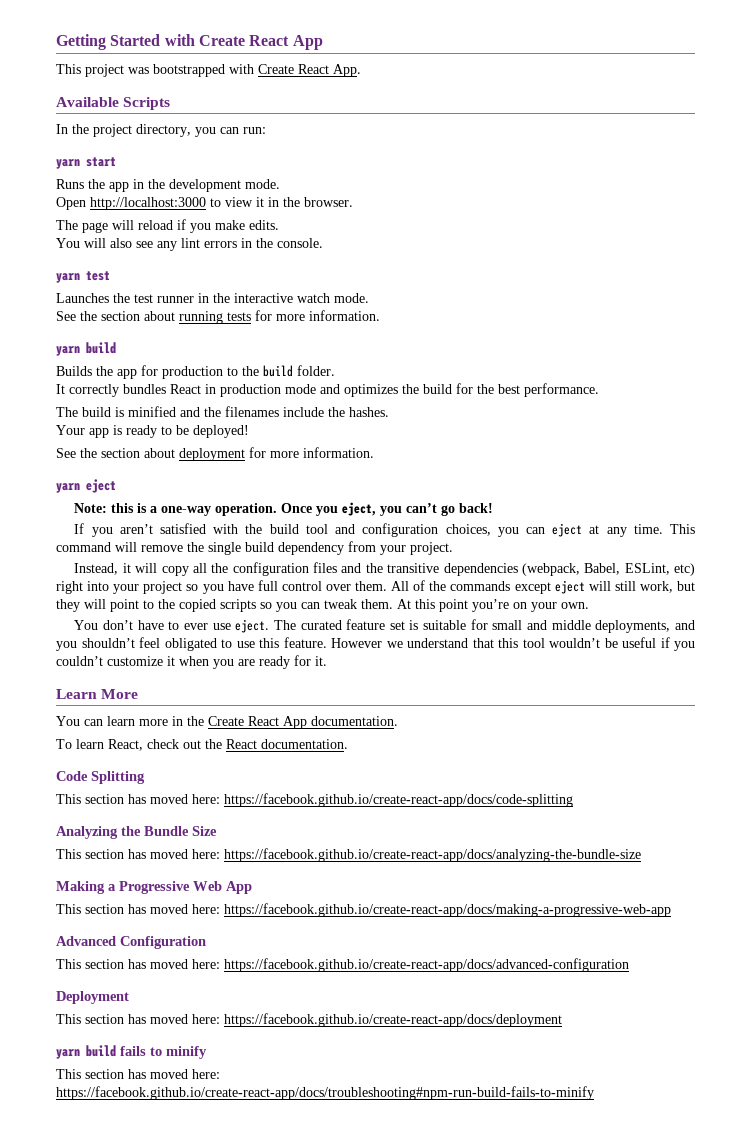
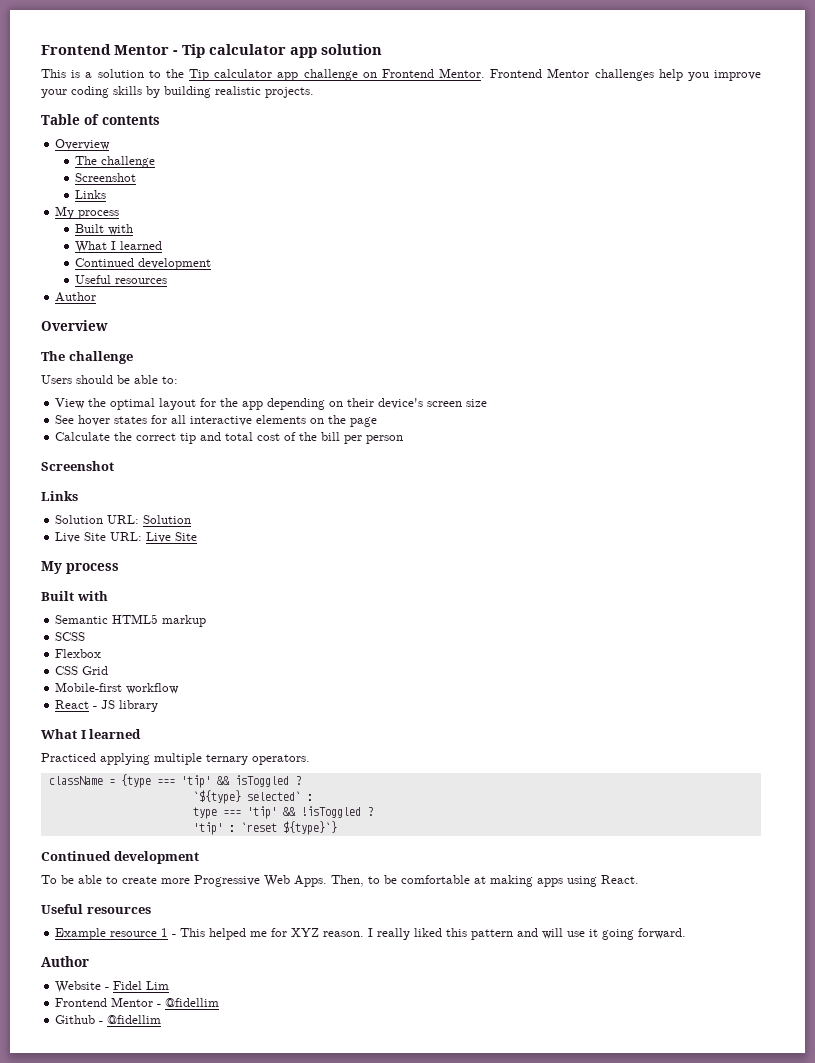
[56,34,323,50] [56,64,361,77] [56,97,171,110] [56,124,266,137] [56,157,116,169] [56,179,280,192] [56,197,353,210] [56,219,279,233] [56,238,323,251] [56,271,110,283] [56,293,369,303] [56,310,380,324] [56,342,116,356] [56,365,335,379] [56,383,599,397] [56,406,389,417] [56,425,249,438] [56,447,374,461] [56,479,116,493] [74,502,494,516] [74,523,696,537] [56,541,453,555] [74,562,695,576] [56,580,696,594] [56,599,589,612] [74,619,695,633] [56,637,695,651] [56,655,327,669] [56,689,139,699] [56,716,398,729] [56,739,348,751] [56,771,145,784] [56,793,573,807] [56,826,217,839] [56,848,641,862] [56,881,252,894] [56,903,671,917] [56,936,206,949] [56,958,629,972] [56,991,129,1004] [56,1013,562,1027] [56,1045,207,1059] [56,1069,220,1079] [56,1086,594,1100] Getting Started with Create React App // This project was bootstrapped with Create React App. // Available Scripts // In the project directory, you can run: // yarn start // Runs the app in the development mode. // Open http://localhost:3000 to view it in the browser. // The page will reload if you make edits. // You will also see any lint errors in the console. // yarn test // Launches the test runner in the interactive watch mode. // See the section about running tests for more information. // yarn build // Builds the app for production to the build folder. // It correctly bundles React in production mode and optimizes the build for the best performance. // The build is minified and the filenames include the hashes. // Your app is ready to be deployed! // See the section about deployment for more information. // yarn eject // Note: this is a one-way operation. Once you eject, you can’t go back! // If you aren’t satisfied with the build tool and configuration choices, you can eject at any time. This command will remove the single build dependency from your project. // Instead, it will copy all the configuration files and the transitive dependencies (webpack, Babel, ESLint, etc) right into your project so you have full control over them. All of the commands except eject will still work, but they will point to the copied scripts so you can tweak them. At this point you’re on your own. // You don’t have to ever use eject. The curated feature set is suitable for small and middle deployments, and you shouldn’t feel obligated to use this feature. However we understand that this tool wouldn’t be useful if you couldn’t customize it when you are ready for it. // Learn More // You can learn more in the Create React App documentation. // To learn React, check out the React documentation. // Code Splitting // This section has moved here: https://facebook.github.io/create-react-app/docs/code-splitting // Analyzing the Bundle Size // This section has moved here: https://facebook.github.io/create-react-app/docs/analyzing-the-bundle-size // Making a Progressive Web App // This section has moved here: https://facebook.github.io/create-react-app/docs/making-a-progressive-web-app // Advanced Configuration // This section has moved here: https://facebook.github.io/create-react-app/docs/advanced-configuration // Deployment // This section has moved here: https://facebook.github.io/create-react-app/docs/deployment // yarn build fails to minify // This section has moved here: https://facebook.github.io/create-react-app/docs/troubleshooting#npm-run-build-fails-to-minify -> [41,44,382,58] [41,68,761,81] [41,86,314,98] [41,114,160,125] [55,139,111,150] [75,156,156,168] [75,173,137,182] [75,190,107,199] [55,206,120,219] [75,224,134,235] [75,241,163,253] [75,258,212,270] [75,275,168,284] [55,292,97,302] [41,320,108,331] [41,351,133,364] [41,375,178,384] [55,398,488,410] [55,415,378,427] [55,432,404,444] [41,461,114,471] [41,491,78,501] [55,515,192,524] [55,532,198,543] [41,561,119,574] [41,591,108,601] [55,614,207,627] [55,632,86,641] [55,649,102,658] [55,666,109,675] [55,682,180,694] [55,700,159,712] [41,729,142,739] [41,753,310,765] [48,774,301,788] [192,790,313,804] [192,806,373,819] [192,821,337,835] [41,851,199,864] [41,875,639,887] [41,904,151,914] [55,928,687,940] [41,956,89,967] [55,981,170,993] [55,997,220,1007] [55,1015,162,1024] Frontend Mentor - Tip calculator app solution // This is a solution to the Tip calculator app challenge on Frontend Mentor. Frontend Mentor challenges help you improve your coding skills by building realistic projects. // Table of contents // Overview // The challenge // Screenshot // Links // My process // Built with // What I learned // Continued development // Useful resources // Author // Overview // The challenge // Users should be able to: // View the optimal layout for the app depending on their device's screen size // See hover states for all interactive elements on the page // Calculate the correct tip and total cost of the bill per person // Screenshot // Links // Solution URL: Solution // Live Site URL: Live Site // My process // Built with // Semantic HTML5 markup // SCSS // Flexbox // CSS Grid // Mobile-first workflow // React - JS library // What I learned // Practiced applying multiple ternary operators. // className = {type === 'tip' && isToggled ? // `${type} selected` : // type === 'tip' && !isToggled ? // 'tip' : `reset ${type}`} // Continued development // To be able to create more Progressive Web Apps. Then, to be comfortable at making apps using React. // Useful resources // Example resource 1 - This helped me for XYZ reason. I really liked this pattern and will use it going forward. // Author // Website - Fidel Lim // Frontend Mentor - @fidellim // Github - @fidellim

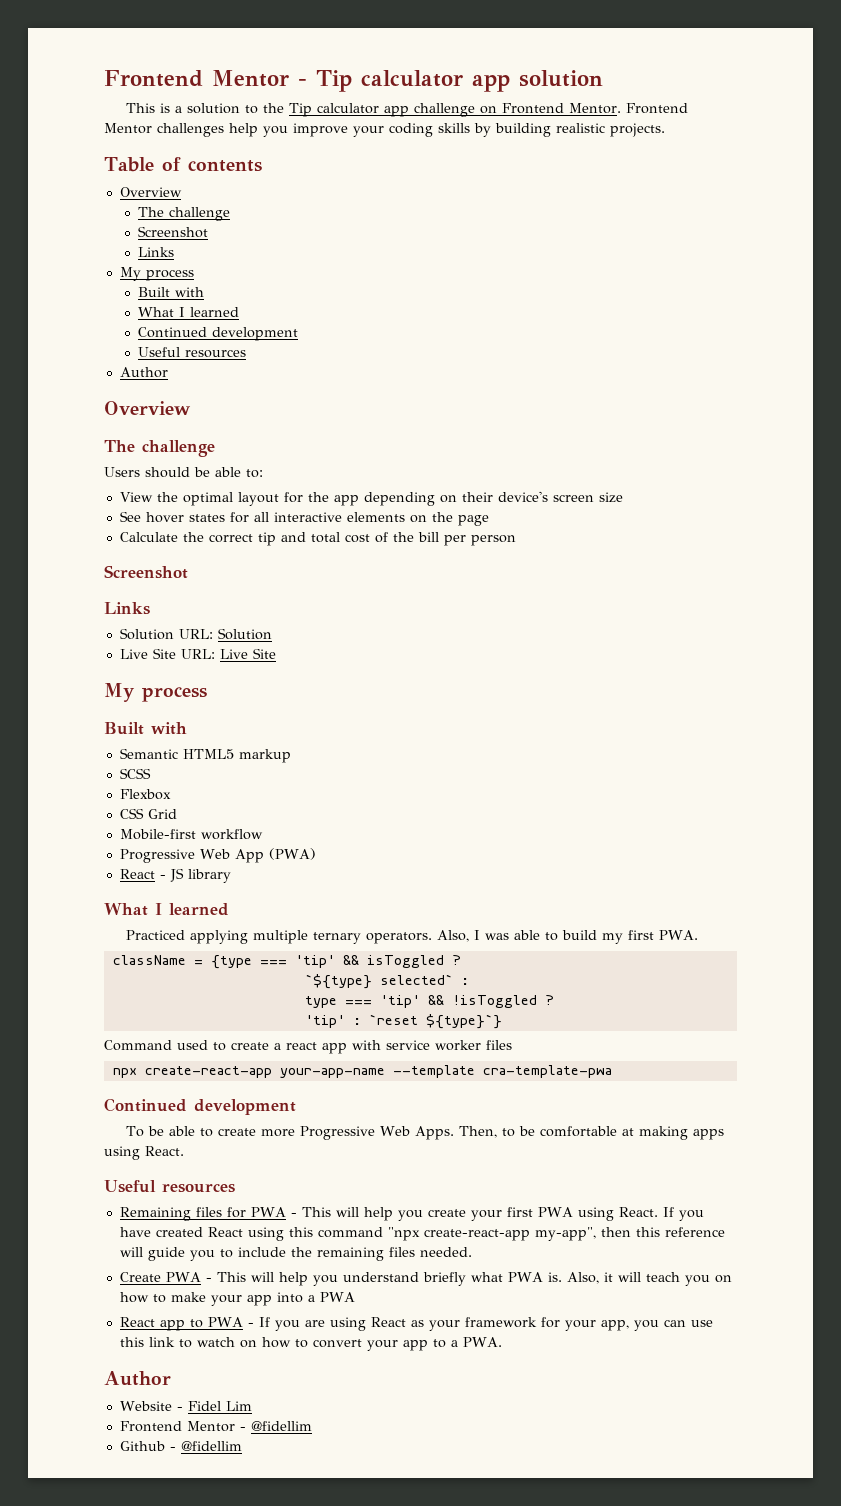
(180, 688) none -> [119,848,316,863] // Progressive Web App (PWA)
(310, 759) none -> [436,930,698,944] Also, I was able to build my first PWA.
(337, 828) none -> [104,1040,512,1054] [112,1065,612,1078] // Command used to create a react app with service worker files // npx create-react-app your-app-name --template cra-template-pwa
[55,928,687,940] Example resource 1 - This helped me for XYZ reason. I really liked this pattern and will use it going forward. -> [119,1207,704,1221] [119,1227,725,1241] [119,1247,472,1261] [119,1272,732,1286] [119,1292,355,1306] [119,1317,713,1331] [119,1337,502,1351] Remaining files for PWA - This will help you create your first PWA using React. If you have created React using this command "npx create-react-app my-app", then this reference will guide you to include the remaining files needed. // Create PWA - This will help you understand briefly what PWA is. Also, it will teach you on how to make your app into a PWA // React app to PWA - If you are using React as your framework for your app, you can use this link to watch on how to convert your app to a PWA.

